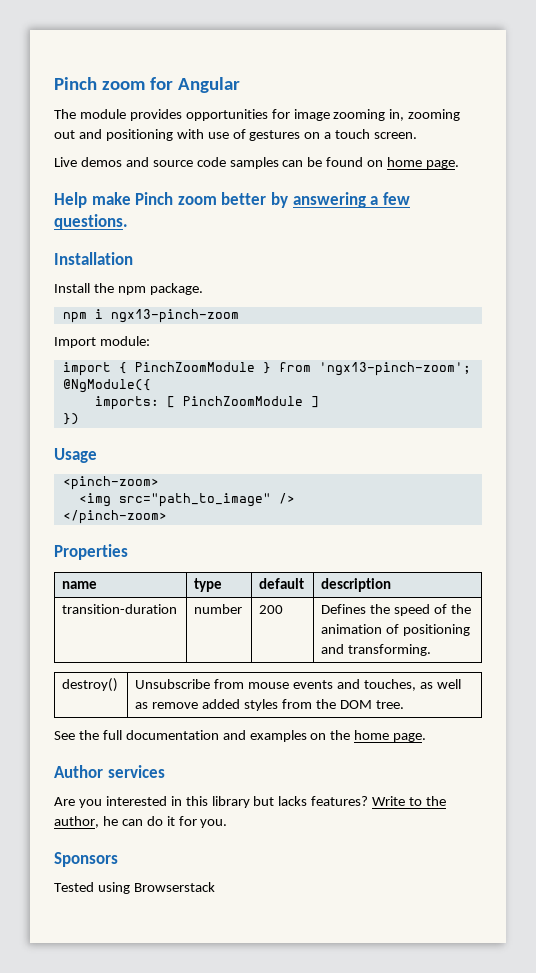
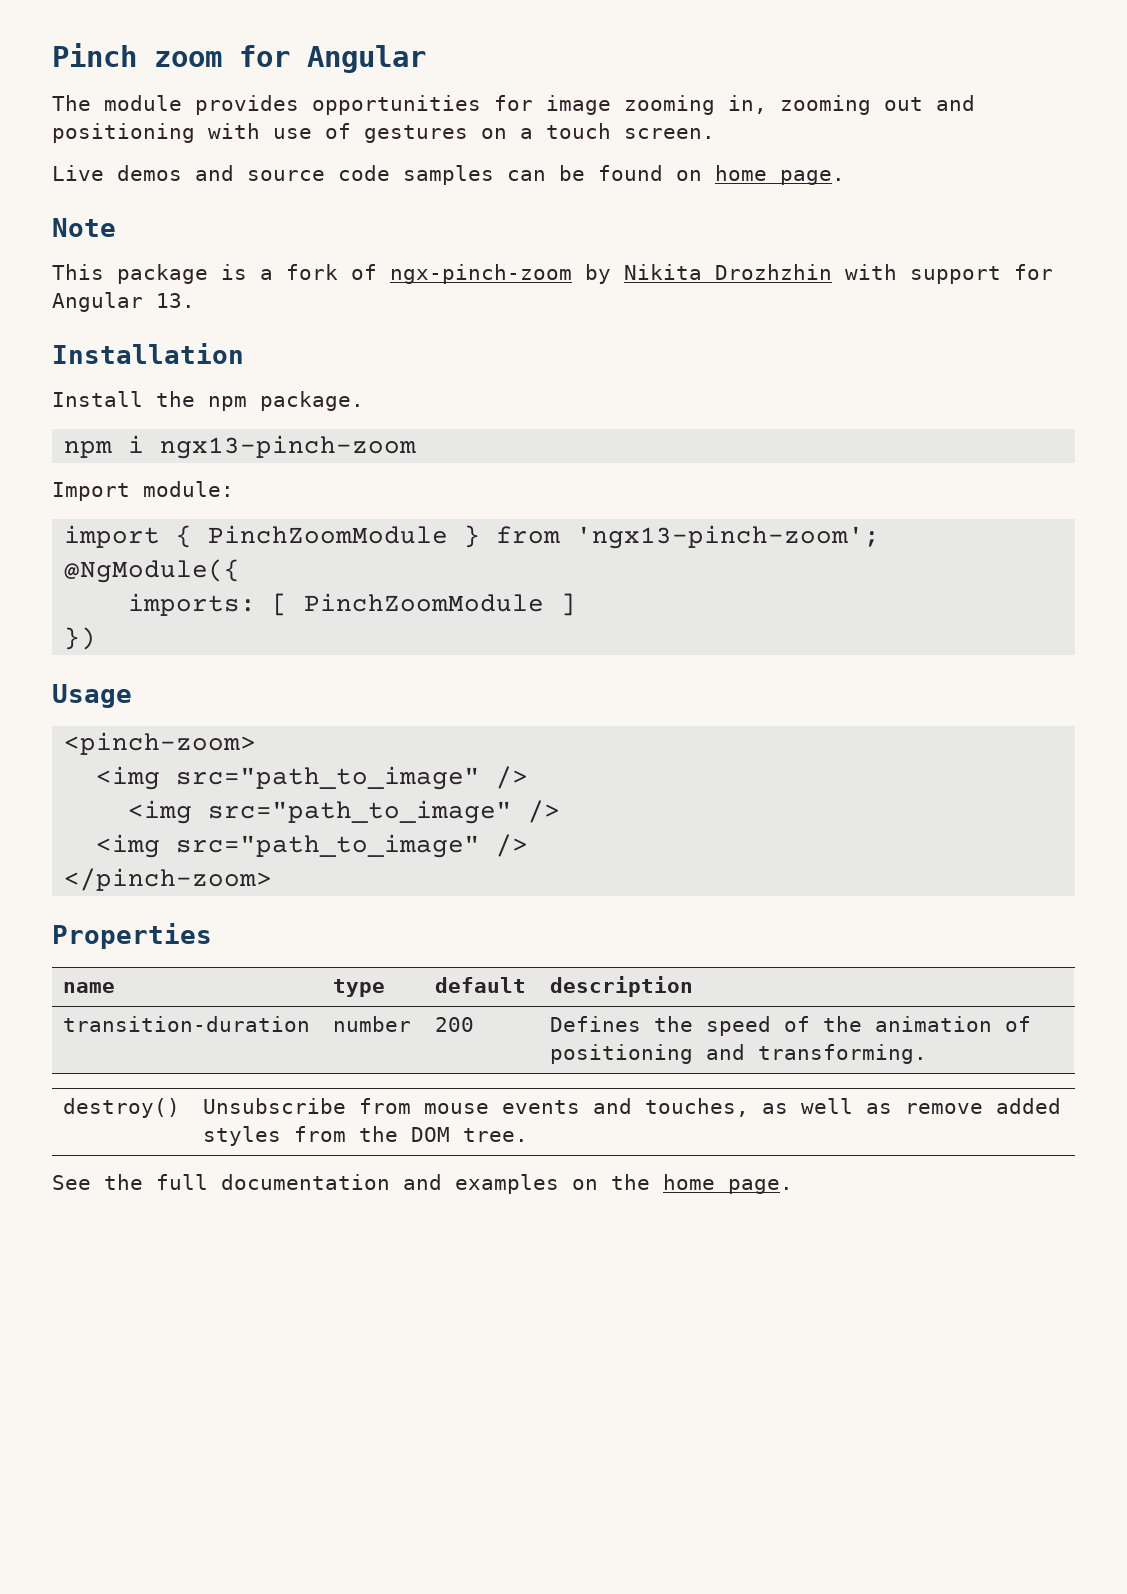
[54,192,410,208] [54,214,128,230] Help make Pinch zoom better by answering a few questions. -> [52,218,116,237] [52,264,1053,284] [52,292,195,312] Note // This package is a fork of ngx-pinch-zoom by Nikita Drozhzhin with support for Angular 13.
(295, 498) none -> [128,800,561,824] [96,834,529,858] // <img src="path_to_image" /> // <img src="path_to_image" />
[54,765,165,778] [54,796,447,808] [54,816,228,828] [54,852,118,867] [54,882,215,894] // Author services // Are you interested in this library but lacks features? Write to the author, he can do it for you. // Sponsors // Tested using Browserstack -> (793, 1186) none

